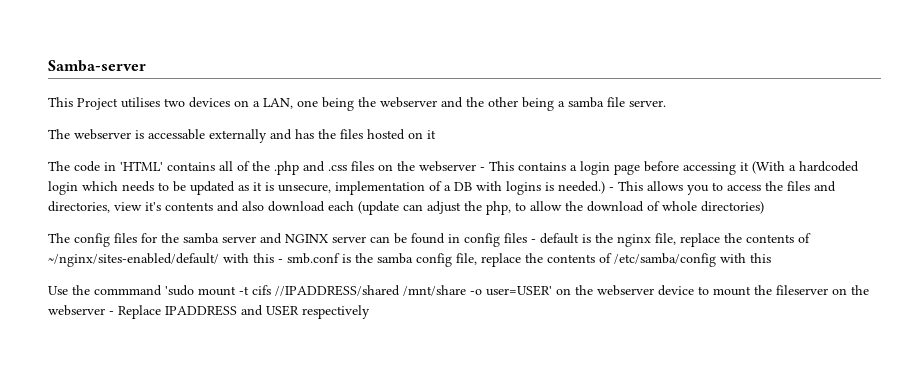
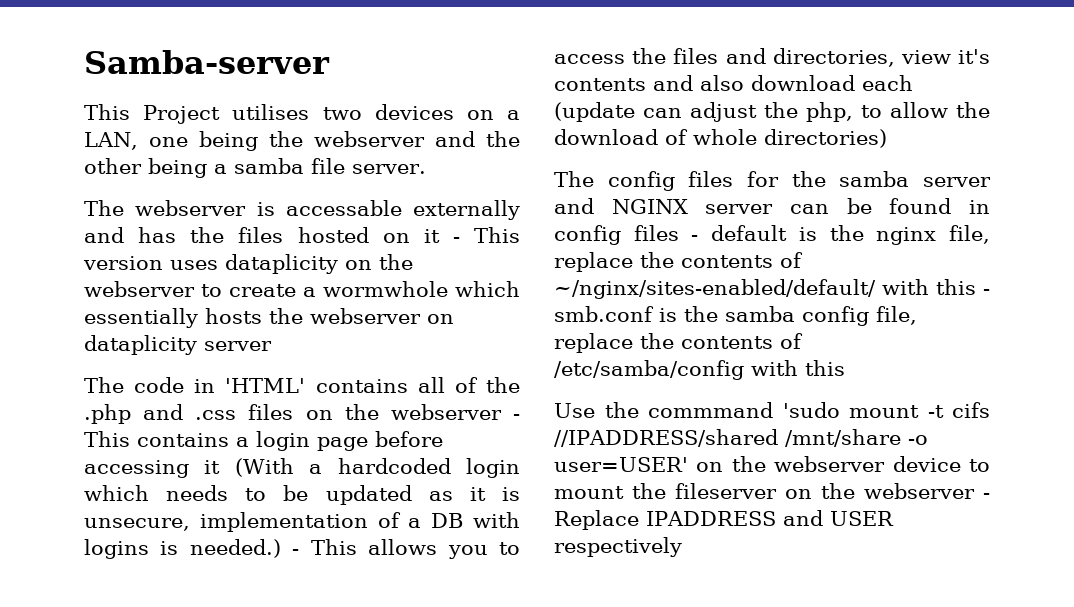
(436, 134) none -> [452,227,520,243] [83,254,413,274] [84,281,520,297] [84,308,454,328] [84,335,272,355] - This version uses dataplicity on the webserver to create a wormwhole which essentially hosts the webserver on dataplicity server

